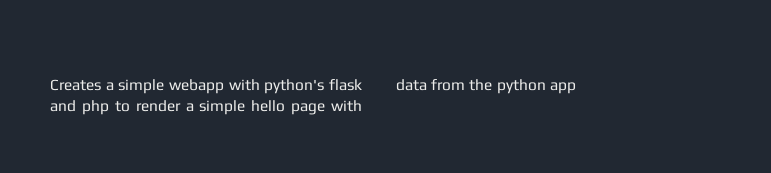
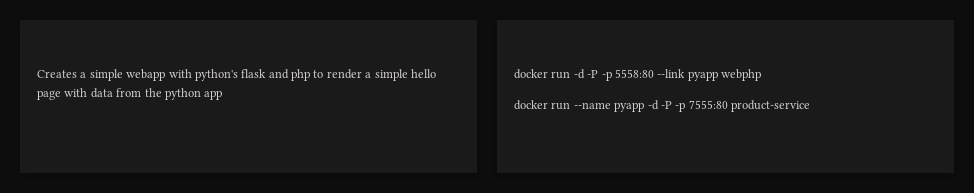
(576, 88) none -> [514,69,761,81] [514,100,810,112] // docker run -d -P -p 5558:80 --link pyapp webphp // docker run --name pyapp -d -P -p 7555:80 product-service

